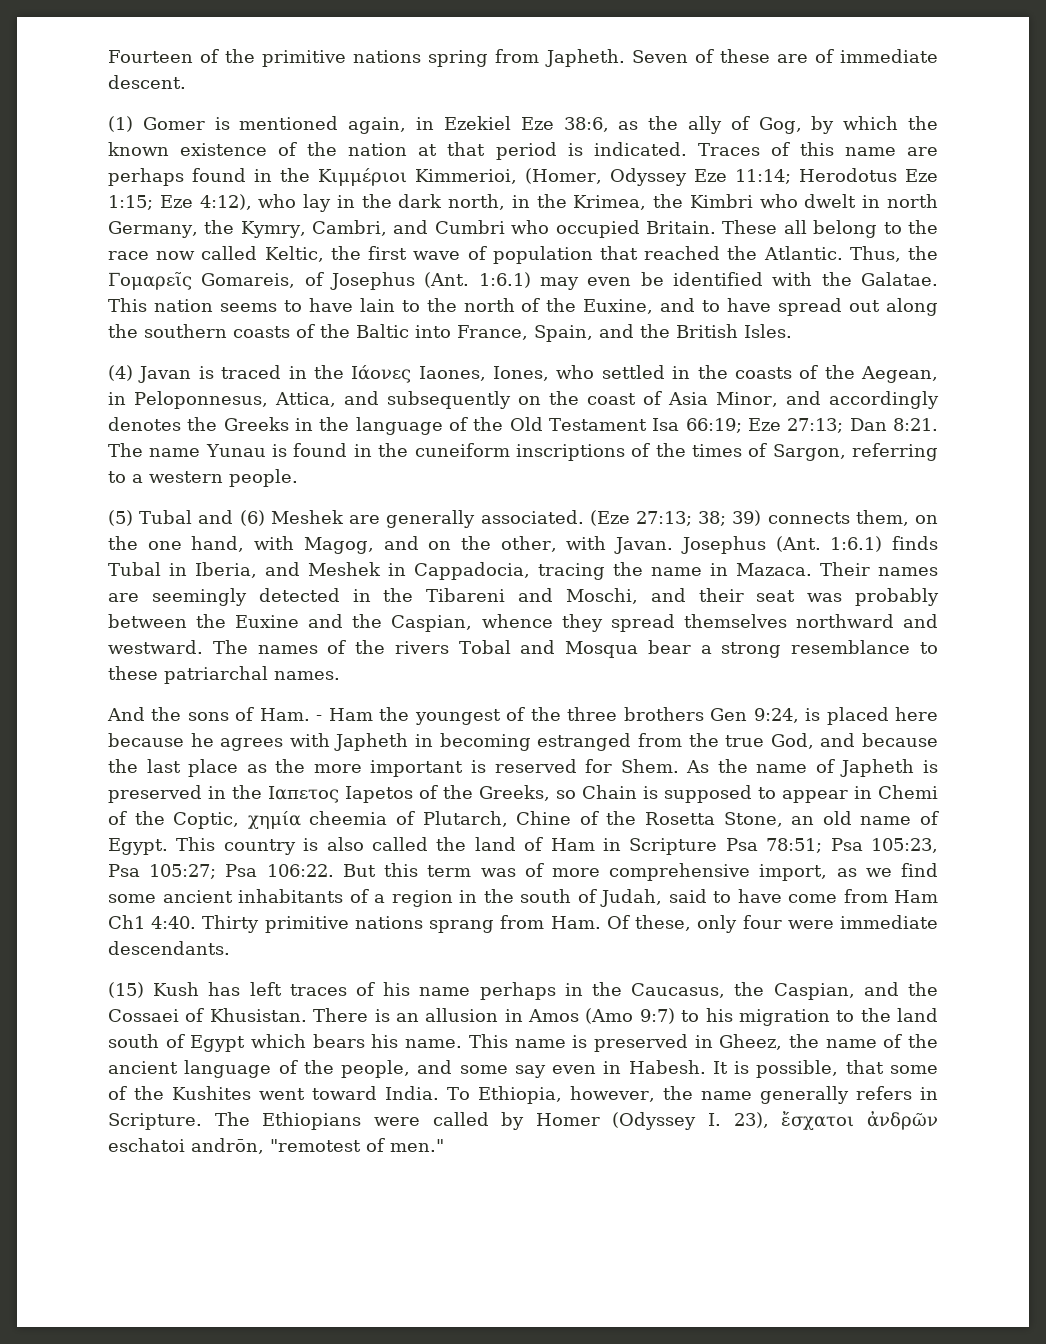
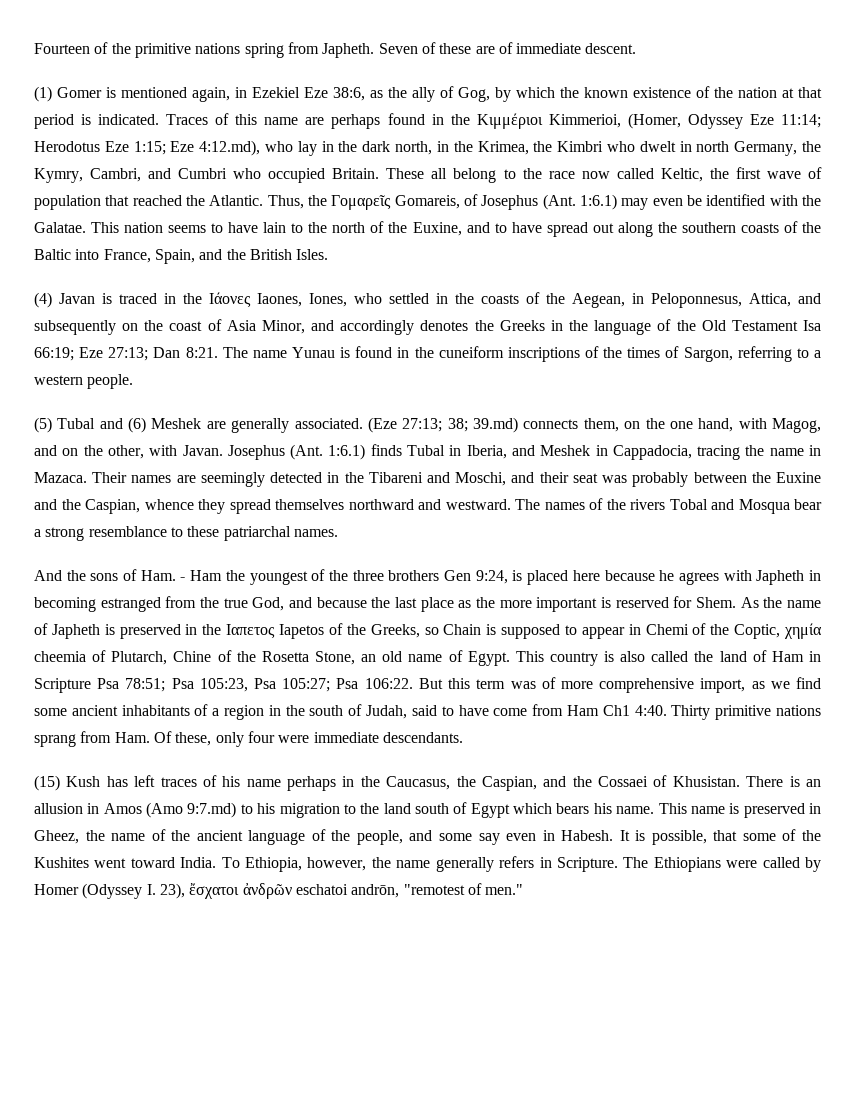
[199,194,252,210] 4:12), -> [199,140,261,156] 4:12.md),
[732,510,762,526] 39) -> [473,417,519,433] 39.md)
[639,1008,675,1024] 9:7) -> [187,802,237,818] 9:7.md)

